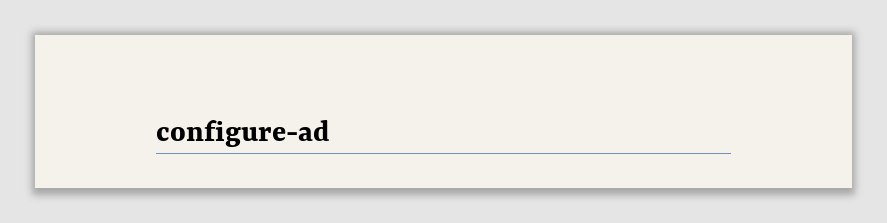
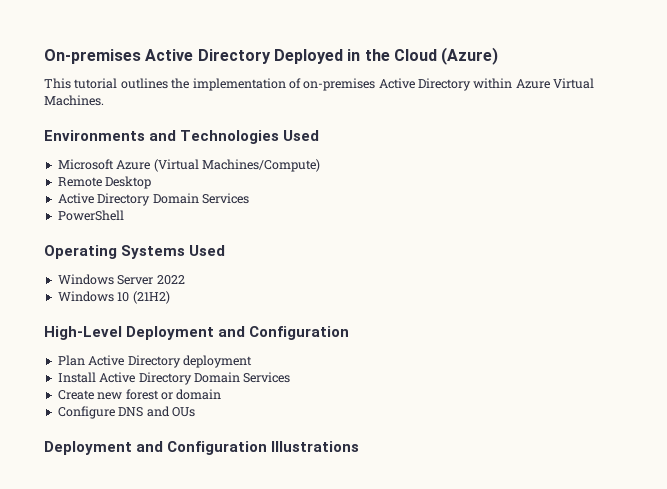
[156,120,330,147] configure-ad -> [44,47,499,65] [44,78,595,91] [44,95,104,106] [44,130,320,144] [57,159,320,172] [57,176,152,189] [57,193,249,206] [57,210,124,221] [44,245,226,259] [57,274,185,285] [57,291,170,304] [44,326,350,340] [57,355,252,368] [57,372,291,385] [57,389,222,400] [57,406,195,419] [44,441,360,455] On-premises Active Directory Deployed in the Cloud (Azure) // This tutorial outlines the implementation of on-premises Active Directory within Azure Virtual Machines. // Environments and Technologies Used // Microsoft Azure (Virtual Machines/Compute) // Remote Desktop // Active Directory Domain Services // PowerShell // Operating Systems Used // Windows Server 2022 // Windows 10 (21H2) // High-Level Deployment and Configuration // Plan Active Directory deployment // Install Active Directory Domain Services // Create new forest or domain // Configure DNS and OUs // Deployment and Configuration Illustrations

